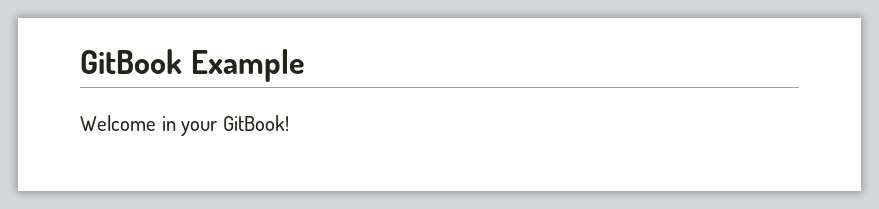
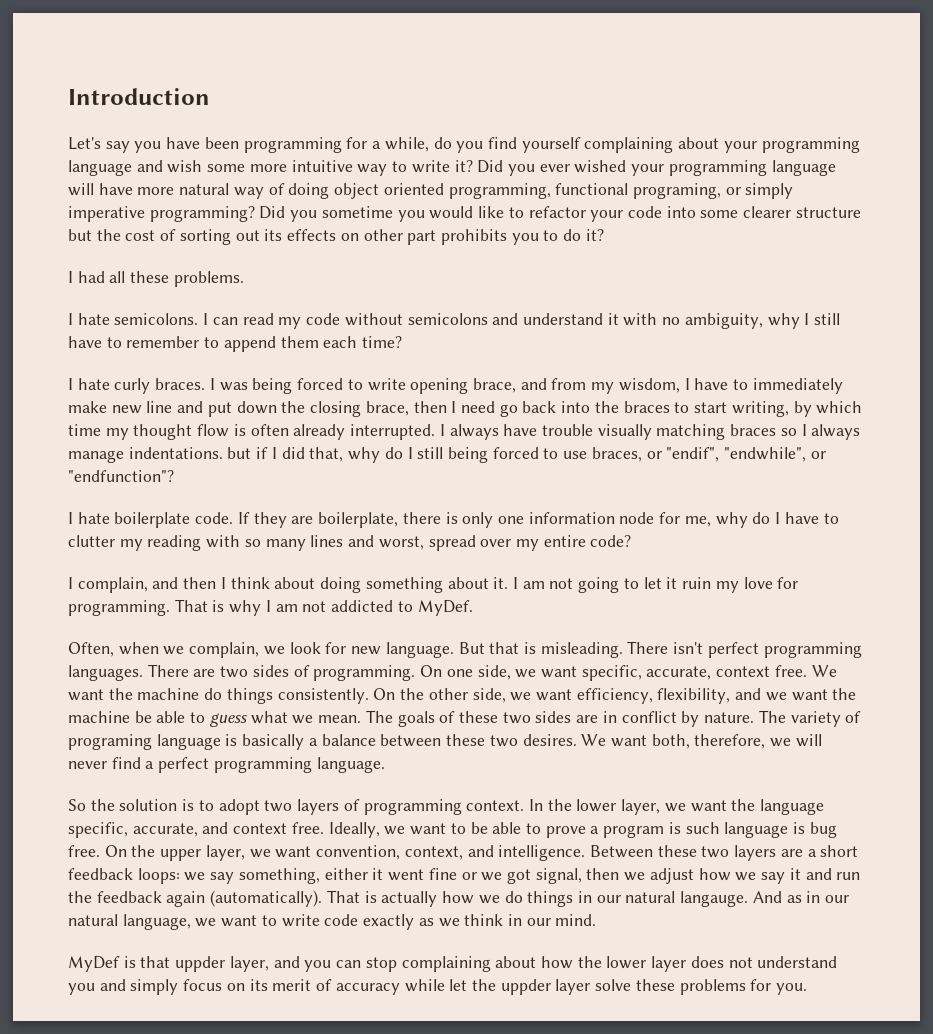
[80,49,304,82] [80,115,289,136] GitBook Example // Welcome in your GitBook! -> [68,88,210,105] [68,137,860,153] [68,160,836,176] [68,183,794,199] [68,206,861,222] [68,229,604,245] [68,271,244,287] [68,313,841,329] [68,336,403,352] [68,378,843,394] [68,401,863,417] [68,424,861,440] [68,447,826,463] [68,470,174,482] [68,512,839,528] [68,535,632,551] [68,577,799,593] [68,599,473,616] [68,641,862,658] [68,664,837,681] [68,688,857,704] [68,710,862,727] [68,734,822,750] [68,757,385,773] [68,799,825,815] [68,822,837,838] [68,845,859,861] [68,868,861,884] [68,890,850,907] [68,914,597,930] [68,956,838,972] [68,979,808,995] Introduction // Let's say you have been programming for a while, do you find yourself complaining about your programming language and wish some more intuitive way to write it? Did you ever wished your programming language will have more natural way of doing object oriented programming, functional programing, or simply imperative programming? Did you sometime you would like to refactor your code into some clearer structure but the cost of sorting out its effects on other part prohibits you to do it? // I had all these problems. // I hate semicolons. I can read my code without semicolons and understand it with no ambiguity, why I still have to remember to append them each time? // I hate curly braces. I was being forced to write opening brace, and from my wisdom, I have to immediately make new line and put down the closing brace, then I need go back into the braces to start writing, by which time my thought flow is often already interrupted. I always have trouble visually matching braces so I always manage indentations. but if I did that, why do I still being forced to use braces, or "endif", "endwhile", or "endfunction"? // I hate boilerplate code. If they are boilerplate, there is only one information node for me, why do I have to clutter my reading with so many lines and worst, spread over my entire code? // I complain, and then I think about doing something about it. I am not going to let it ruin my love for programming. That is why I am not addicted to MyDef. // Often, when we complain, we look for new language. But that is misleading. There isn't perfect programming languages. There are two sides of programming. On one side, we want specific, accurate, context free. We want the machine do things consistently. On the other side, we want efficiency, flexibility, and we want the machine be able to guess what we mean. The goals of these two sides are in conflict by nature. The variety of programing language is basically a balance between these two desires. We want both, therefore, we will never find a perfect programming language. // So the solution is to adopt two layers of programming context. In the lower layer, we want the language specific, accurate, and context free. Ideally, we want to be able to prove a program is such language is bug free. On the upper layer, we want convention, context, and intelligence. Between these two layers are a short feedback loops: we say something, either it went fine or we got signal, then we adjust how we say it and run the feedback again (automatically). That is actually how we do things in our natural langauge. And as in our natural language, we want to write code exactly as we think in our mind. // MyDef is that uppder layer, and you can stop complaining about how the lower layer does not understand you and simply focus on its merit of accuracy while let the uppder layer solve these problems for you.

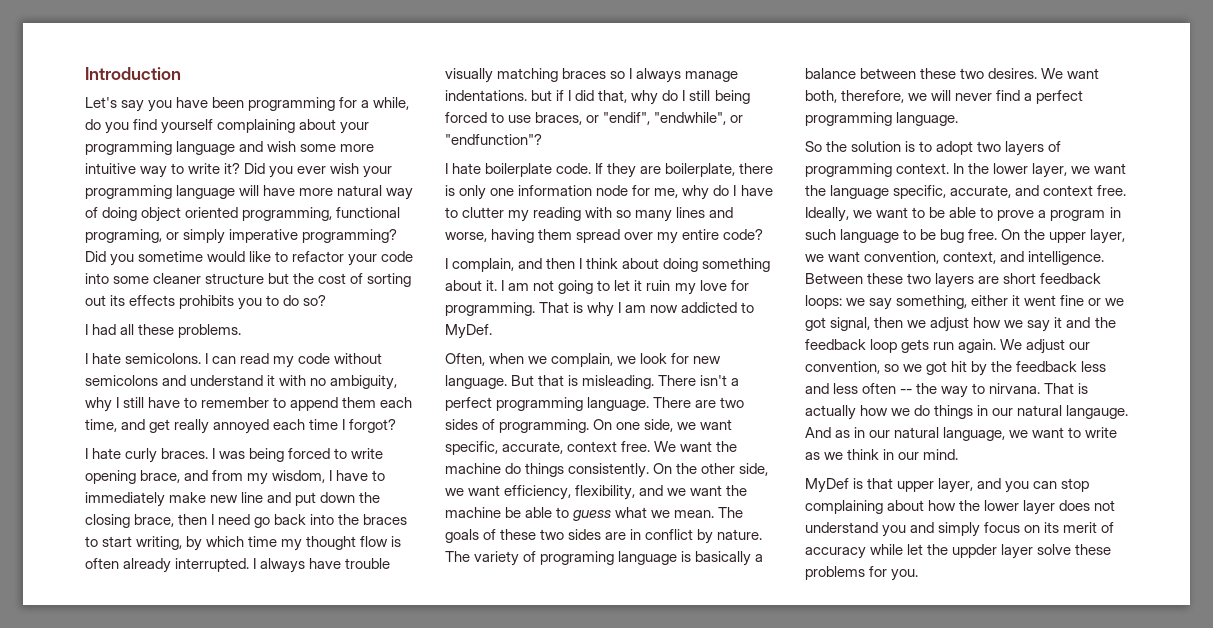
[574,160,627,173] wished -> [330,163,360,174] wish
[397,210,425,222] you -> (204, 256) none
[743,206,792,218] clearer -> [153,273,202,284] cleaner
[340,229,437,245] on other part -> (176, 300) none
[585,229,604,241] it? -> [303,295,327,306] so?
[362,336,403,348] time? -> [85,419,397,434] time, and get really annoyed each time I forgot?
[378,536,424,550] worst, -> [445,229,573,243] worse, having them
[302,601,327,612] not -> [650,305,679,313] now
[707,642,862,658] [68,665,143,681] perfect programming languages. -> [731,378,740,386] [445,397,650,411] a perfect programming language.
[668,822,681,834] is -> [1109,207,1121,218] in
[793,822,806,834] is -> [903,229,937,240] to be
[807,849,817,857] a -> (1000, 280) none
[836,872,861,880] [68,890,323,907] run the feedback again (automatically). -> [1094,317,1116,328] [805,339,1091,354] [805,361,1107,376] [805,383,1041,398] the feedback loop gets run again. We adjust our convention, so we got hit by the feedback less and less often -- the way to nirvana.
[324,914,415,930] code exactly -> (1118, 432) none
[175,956,226,972] uppder -> [897,481,935,492] upper

